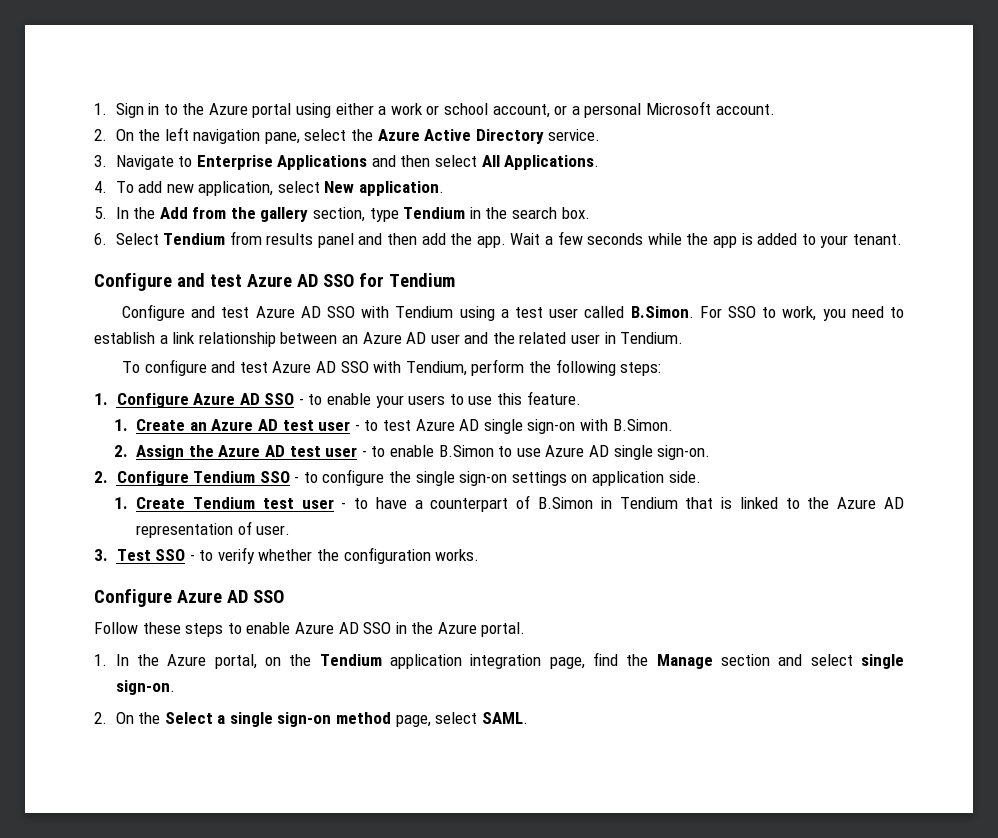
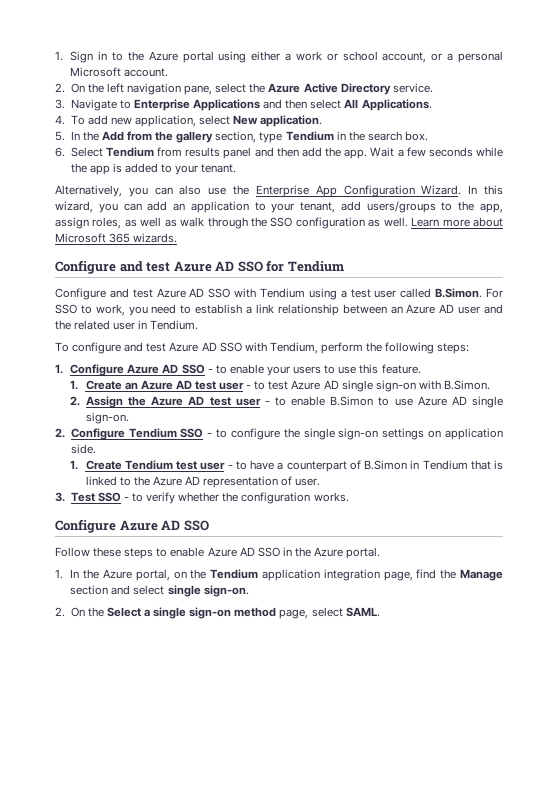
(902, 239) none -> [55,185,503,197] [55,201,504,213] [55,217,504,229] [55,233,178,243] // Alternatively, you can also use the Enterprise App Configuration Wizard. In this wizard, you can add an application to your tenant, add users/groups to the app, assign roles, as well as walk through the SSO configuration as well. Learn more about Microsoft 365 wizards.

